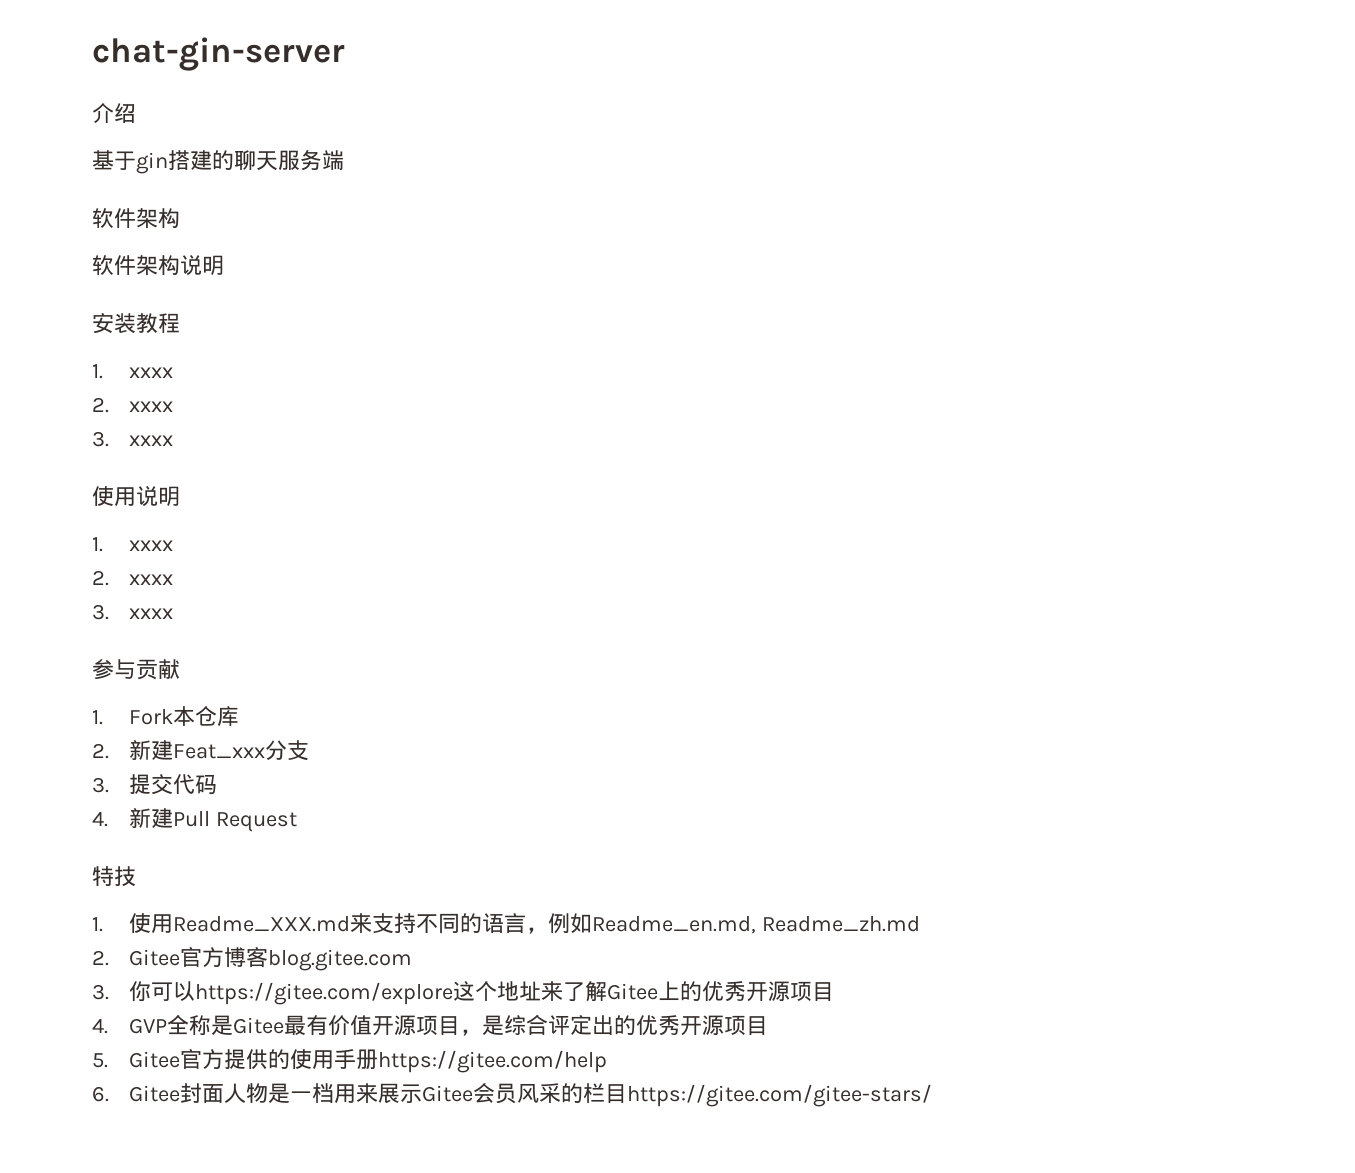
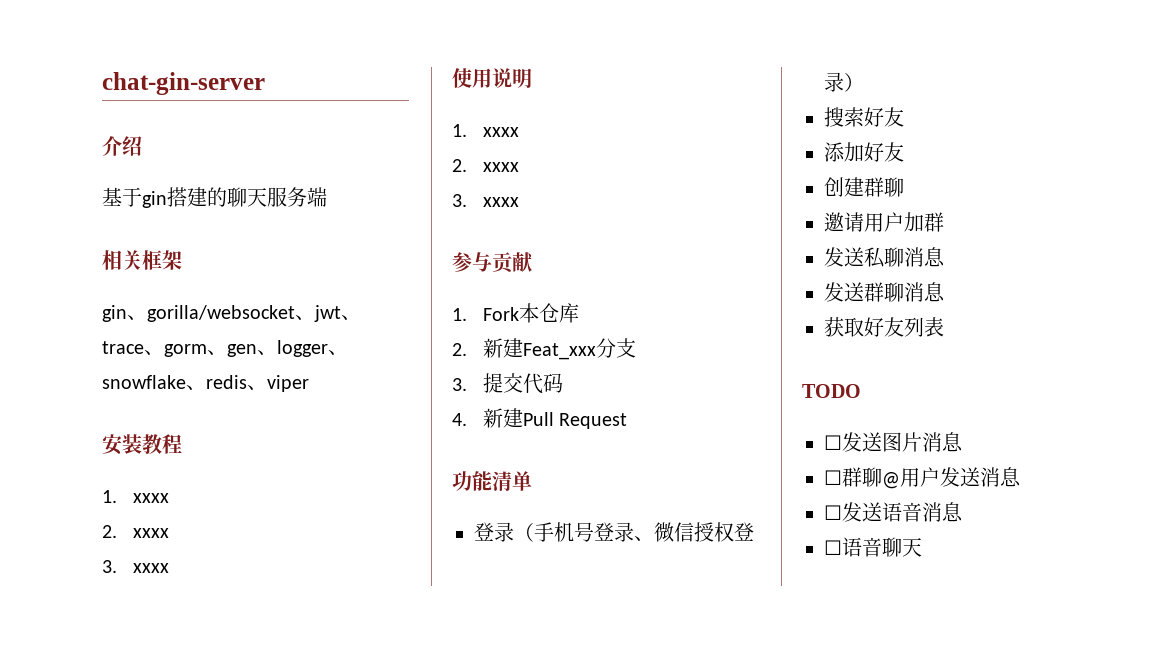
[92,208,180,229] [92,255,224,276] 软件架构 // 软件架构说明 -> [102,250,182,270] [102,305,361,322] [102,340,348,357] [102,375,309,392] 相关框架 // gin、gorilla/websocket、jwt、trace、gorm、gen、logger、snowflake、redis、viper
[92,866,136,887] [92,913,920,934] [92,947,412,971] [92,981,834,1005] [92,1014,768,1036] [92,1049,607,1073] [92,1083,932,1107] 特技 // 1.使用Readme_XXX.md来支持不同的语言，例如Readme_en.md, Readme_zh.md // 2. Gitee官方博客blog.gitee.com // 3.你可以https://gitee.com/explore这个地址来了解Gitee上的优秀开源项目 // 4. GVP全称是Gitee最有价值开源项目，是综合评定出的优秀开源项目 // 5. Gitee官方提供的使用手册https://gitee.com/help // 6. Gitee封面人物是一档用来展示Gitee会员风采的栏目https://gitee.com/gitee-stars/ -> [452,471,532,491] [474,522,754,542] [824,72,864,92] [824,107,904,127] [824,142,904,162] [824,177,904,197] [824,212,944,232] [824,247,945,268] [824,282,945,302] [824,317,944,337] [802,384,861,398] [824,432,963,452] [824,467,1021,489] [824,502,963,522] [824,537,922,557] 功能清单 // 登录（手机号登录、微信授权登录） // 搜索好友 // 添加好友 // 创建群聊 // 邀请用户加群 // 发送私聊消息 // 发送群聊消息 // 获取好友列表 // TODO // ☐发送图片消息 // ☐群聊@用户发送消息 // ☐发送语音消息 // ☐语音聊天

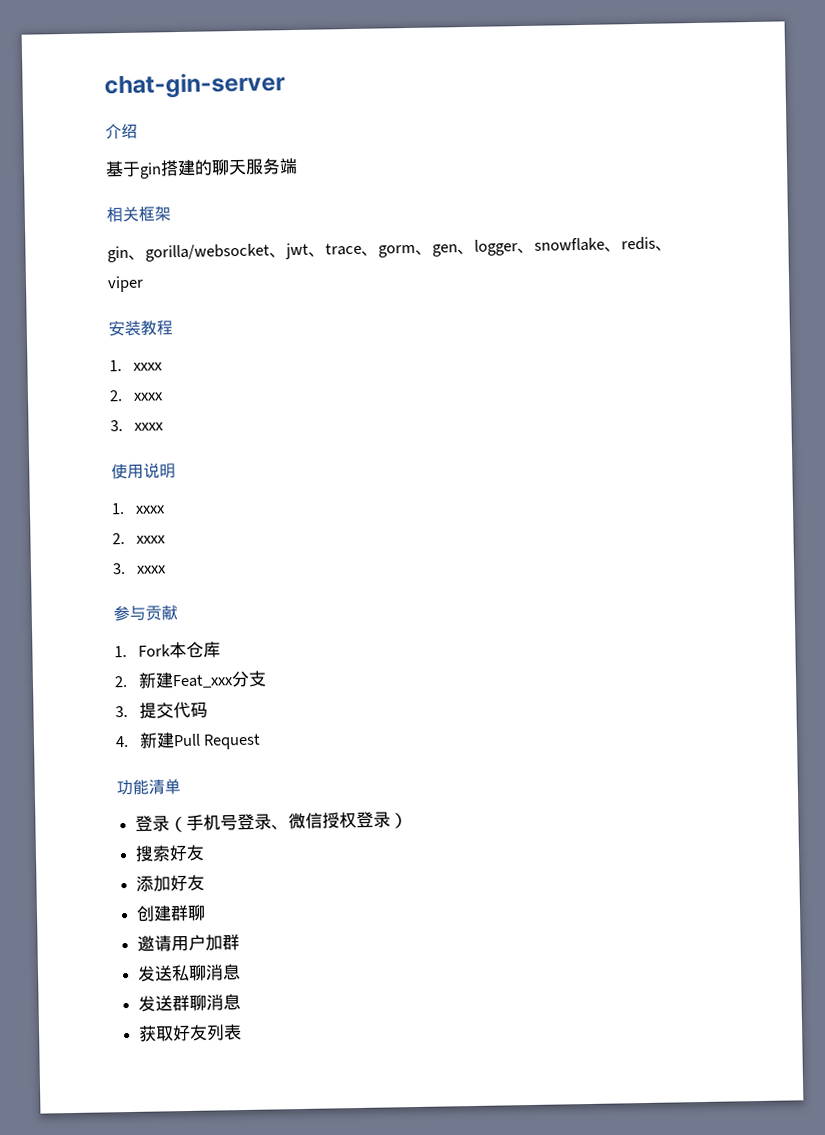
[802,384,861,398] [824,432,963,452] [824,467,1021,489] [824,502,963,522] [824,537,922,557] // TODO // ☐发送图片消息 // ☐群聊@用户发送消息 // ☐发送语音消息 // ☐语音聊天 -> (243, 1032) none

